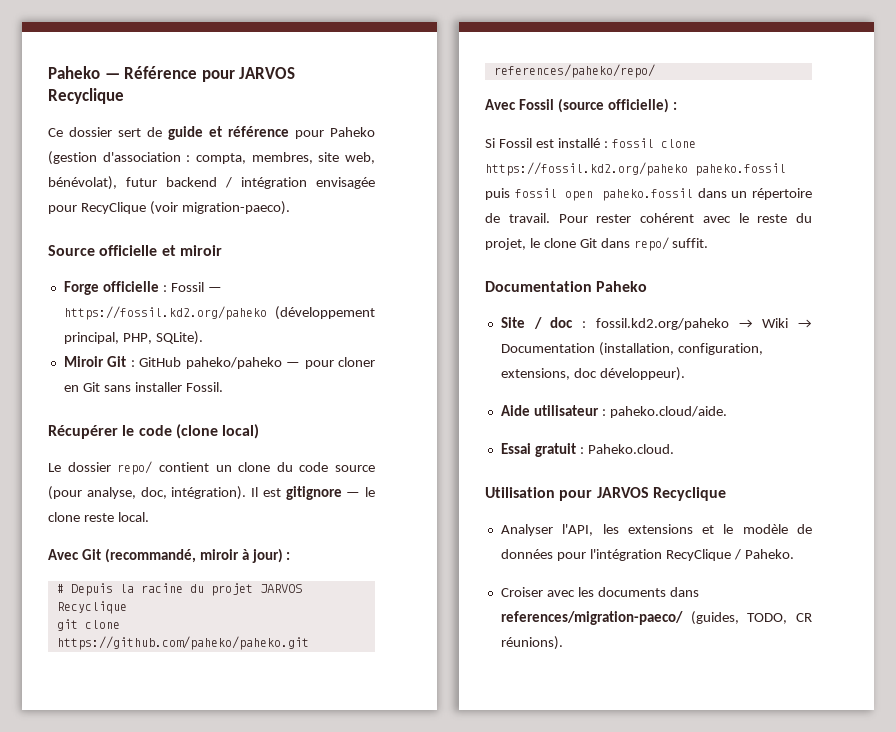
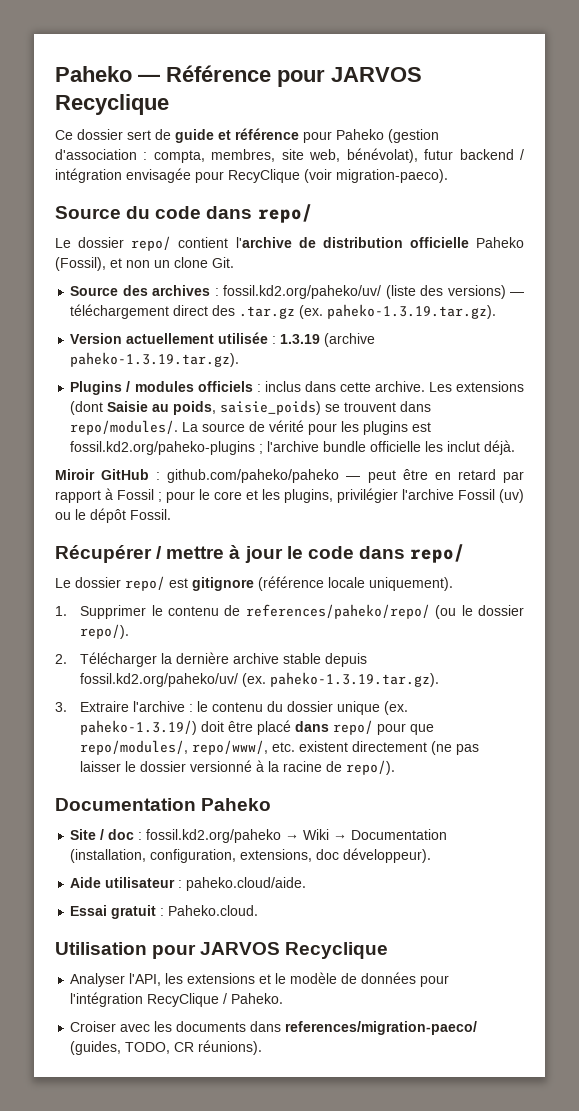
[99,245,222,256] [63,281,222,295] [63,306,375,320] [63,331,203,345] [63,356,375,369] [63,382,223,392] [48,424,260,439] [48,461,375,475] [48,486,375,500] [48,512,149,522] [48,548,291,563] [56,583,302,596] [56,601,127,614] [56,619,120,631] [56,636,309,650] [493,64,655,78] [485,98,677,113] [485,138,696,148] [485,162,786,176] [485,188,812,201] [485,213,812,223] [485,237,709,251] officielle et miroir // Forge officielle : Fossil — https://fossil.kd2.org/paheko (développement principal, PHP, SQLite). // Miroir Git : GitHub paheko/paheko — pour cloner en Git sans installer Fossil. // Récupérer le code (clone local) // Le dossier repo/ contient un clone du code source (pour analyse, doc, intégration). Il est gitignore — le clone reste local. // Avec Git (recommandé, miroir à jour) : // # Depuis la racine du projet JARVOS Recyclique // git clone https://github.com/paheko/paheko.git references/paheko/repo/ // Avec Fossil (source officielle) : // Si Fossil est installé : fossil clone https://fossil.kd2.org/paheko paheko.fossil puis fossil open paheko.fossil dans un répertoire de travail. Pour rester cohérent avec le reste du projet, le clone Git dans repo/ suffit. -> [126,204,313,223] [55,236,524,251] [55,257,234,271] [70,285,524,299] [70,304,497,319] [70,332,376,347] [70,352,240,367] [70,381,524,395] [70,400,432,415] [70,420,432,435] [70,440,516,455] [55,469,524,483] [55,488,524,503] [55,508,171,523] [55,544,466,563] [55,576,453,591] [55,604,524,619] [80,624,130,639] [55,652,368,667] [80,672,440,687] [55,701,409,715] [80,720,435,735] [80,740,480,755] [80,760,396,775] du code dans repo/ // Le dossier repo/ contient l'archive de distribution officielle Paheko (Fossil), et non un clone Git. // Source des archives : fossil.kd2.org/paheko/uv/ (liste des versions) — téléchargement direct des .tar.gz (ex. paheko-1.3.19.tar.gz). // Version actuellement utilisée : 1.3.19 (archive paheko-1.3.19.tar.gz). // Plugins / modules officiels : inclus dans cette archive. Les extensions (dont Saisie au poids, saisie_poids) se trouvent dans repo/modules/. La source de vérité pour les plugins est fossil.kd2.org/paheko-plugins ; l'archive bundle officielle les inclut déjà. // Miroir GitHub : github.com/paheko/paheko — peut être en retard par rapport à Fossil ; pour le core et les plugins, privilégier l'archive Fossil (uv) ou le dépôt Fossil. // Récupérer / mettre à jour le code dans repo/ // Le dossier repo/ est gitignore (référence locale uniquement). // 1. Supprimer le contenu de references/paheko/repo/ (ou le dossier repo/). // 2. Télécharger la dernière archive stable depuis fossil.kd2.org/paheko/uv/ (ex. paheko-1.3.19.tar.gz). // 3. Extraire l'archive : le contenu du dossier unique (ex. paheko-1.3.19/) doit être placé dans repo/ pour que repo/modules/, repo/www/, etc. existent directement (ne pas laisser le dossier versionné à la racine de repo/).

